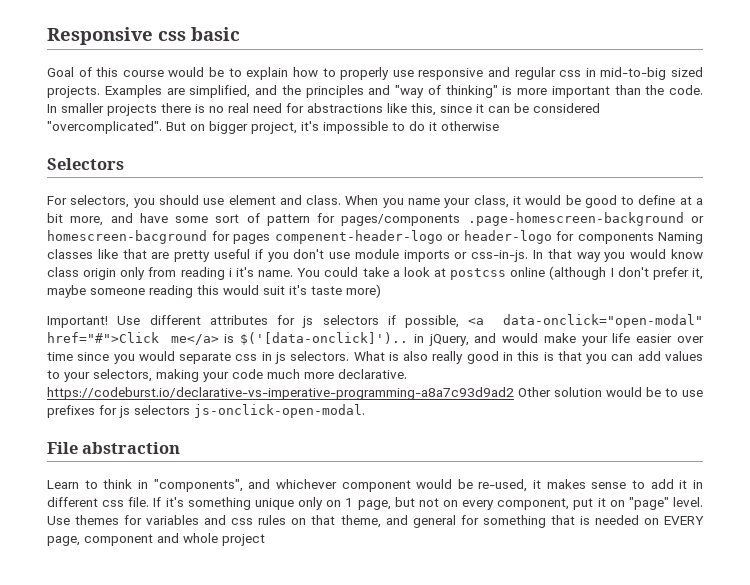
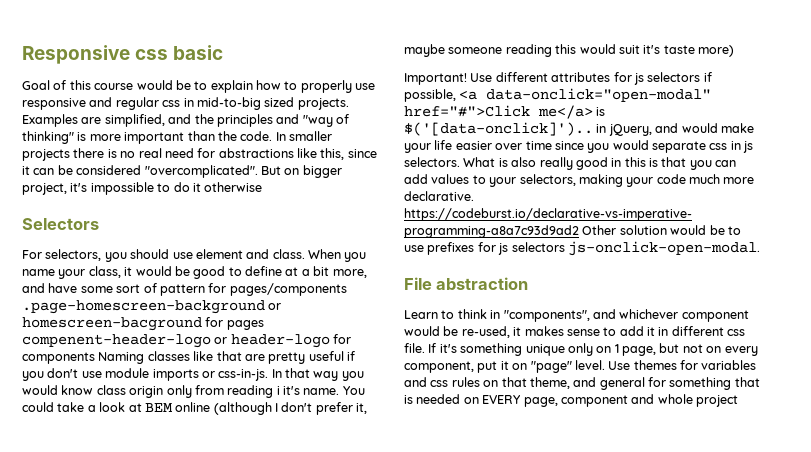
[450,268,507,280] postcss -> [144,403,173,412] BEM

